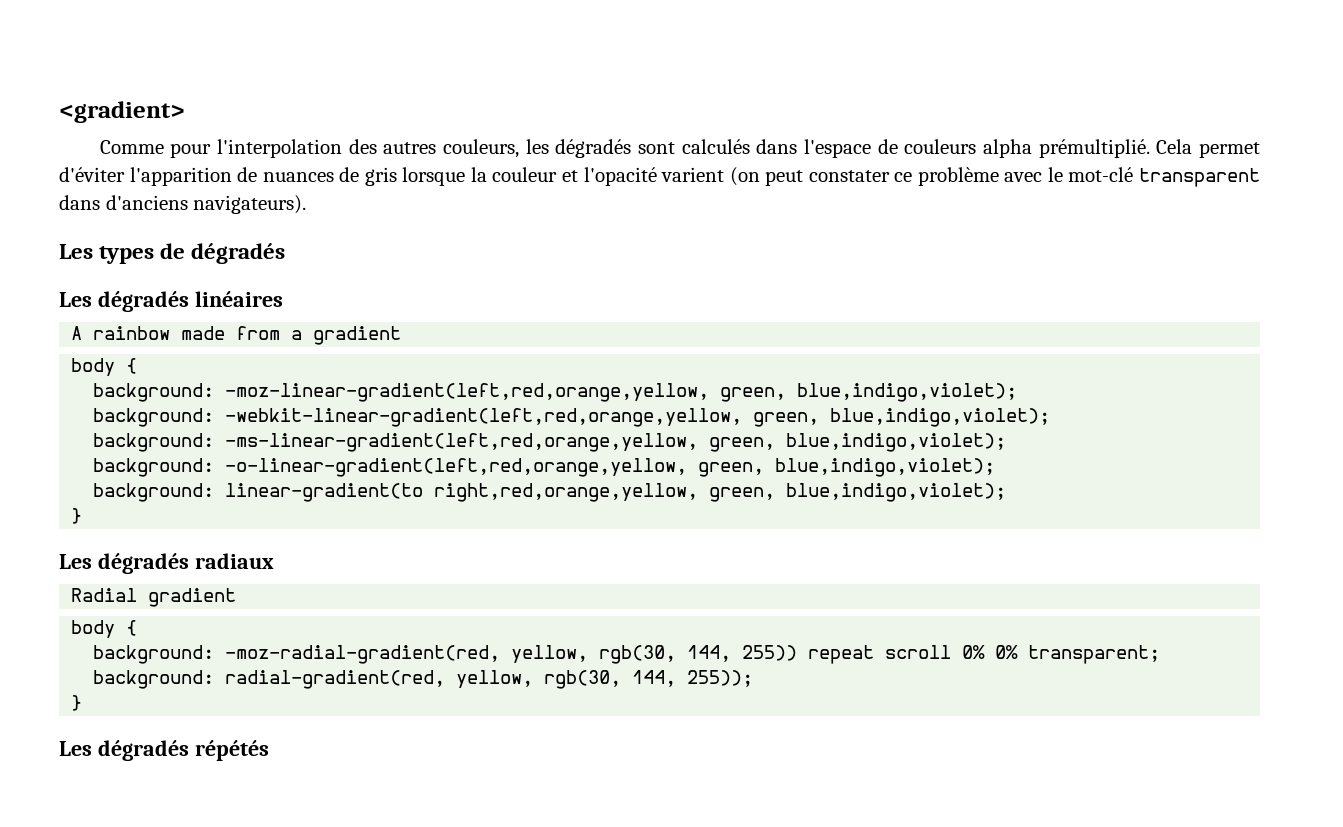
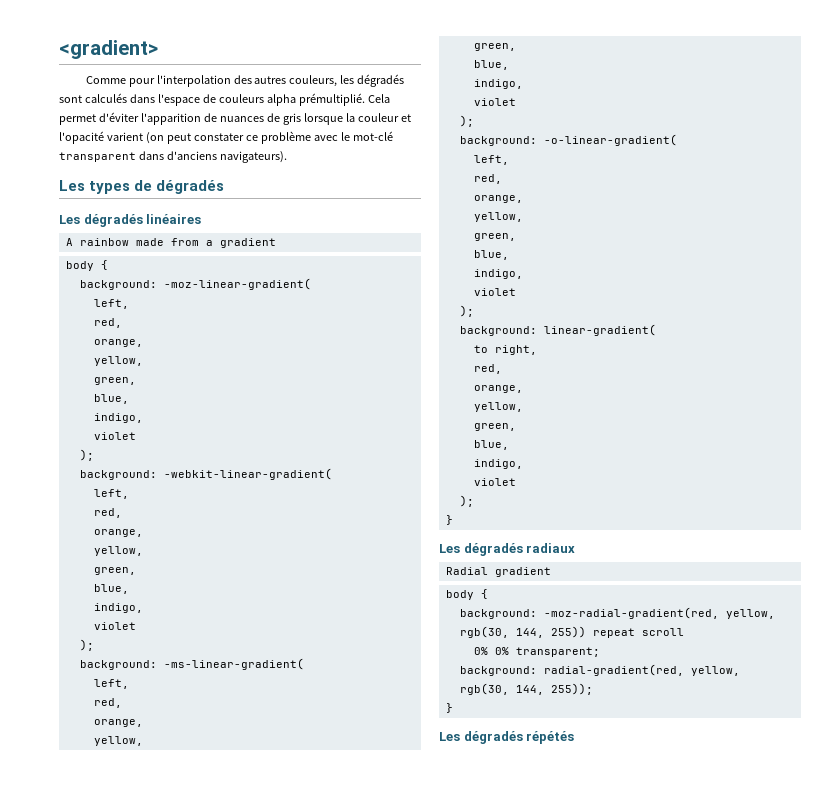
[225,383,1018,402] [93,408,1051,427] [93,433,1007,452] [93,458,996,477] [93,483,1007,502] -moz-linear-gradient(left,red,orange,yellow, green, blue,indigo,violet); // background: -webkit-linear-gradient(left,red,orange,yellow, green, blue,indigo,violet); // background: -ms-linear-gradient(left,red,orange,yellow, green, blue,indigo,violet); // background: -o-linear-gradient(left,red,orange,yellow, green, blue,indigo,violet); // background: linear-gradient(to right,red,orange,yellow, green, blue,indigo,violet); -> [163,278,311,290] [93,299,129,309] [93,318,122,328] [93,339,143,347] [93,356,143,366] [93,377,136,385] [93,394,129,404] [93,413,143,423] [93,432,136,440] [79,449,94,461] [79,468,332,480] [93,489,129,499] [93,508,122,518] [93,529,143,537] [93,546,143,556] [93,567,136,575] [93,584,129,594] [93,603,143,613] [93,622,136,630] [79,639,94,651] [79,658,304,670] [93,679,129,689] [93,698,122,708] [93,719,143,727] [93,736,143,746] [473,43,516,51] [473,60,509,70] [473,79,523,89] [473,98,516,106] [459,115,474,127] [459,134,677,146] [473,155,509,165] [473,174,502,184] [473,195,523,203] [473,212,523,222] [473,233,516,241] [473,250,509,260] [473,269,523,279] [473,288,516,296] [459,305,474,317] [459,324,656,336] [473,345,537,355] [473,364,502,374] [473,385,523,393] [473,402,523,412] [473,423,516,431] [473,440,509,450] [473,459,523,469] [473,478,516,486] [459,495,474,507] -moz-linear-gradient( // left, // red, // orange, // yellow, // green, // blue, // indigo, // violet // ); // background: -webkit-linear-gradient( // left, // red, // orange, // yellow, // green, // blue, // indigo, // violet // ); // background: -ms-linear-gradient( // left, // red, // orange, // yellow, // green, // blue, // indigo, // violet // ); // background: -o-linear-gradient( // left, // red, // orange, // yellow, // green, // blue, // indigo, // violet // ); // background: linear-gradient( // to right, // red, // orange, // yellow, // green, // blue, // indigo, // violet // );
(952, 652) none -> (684, 632) //

